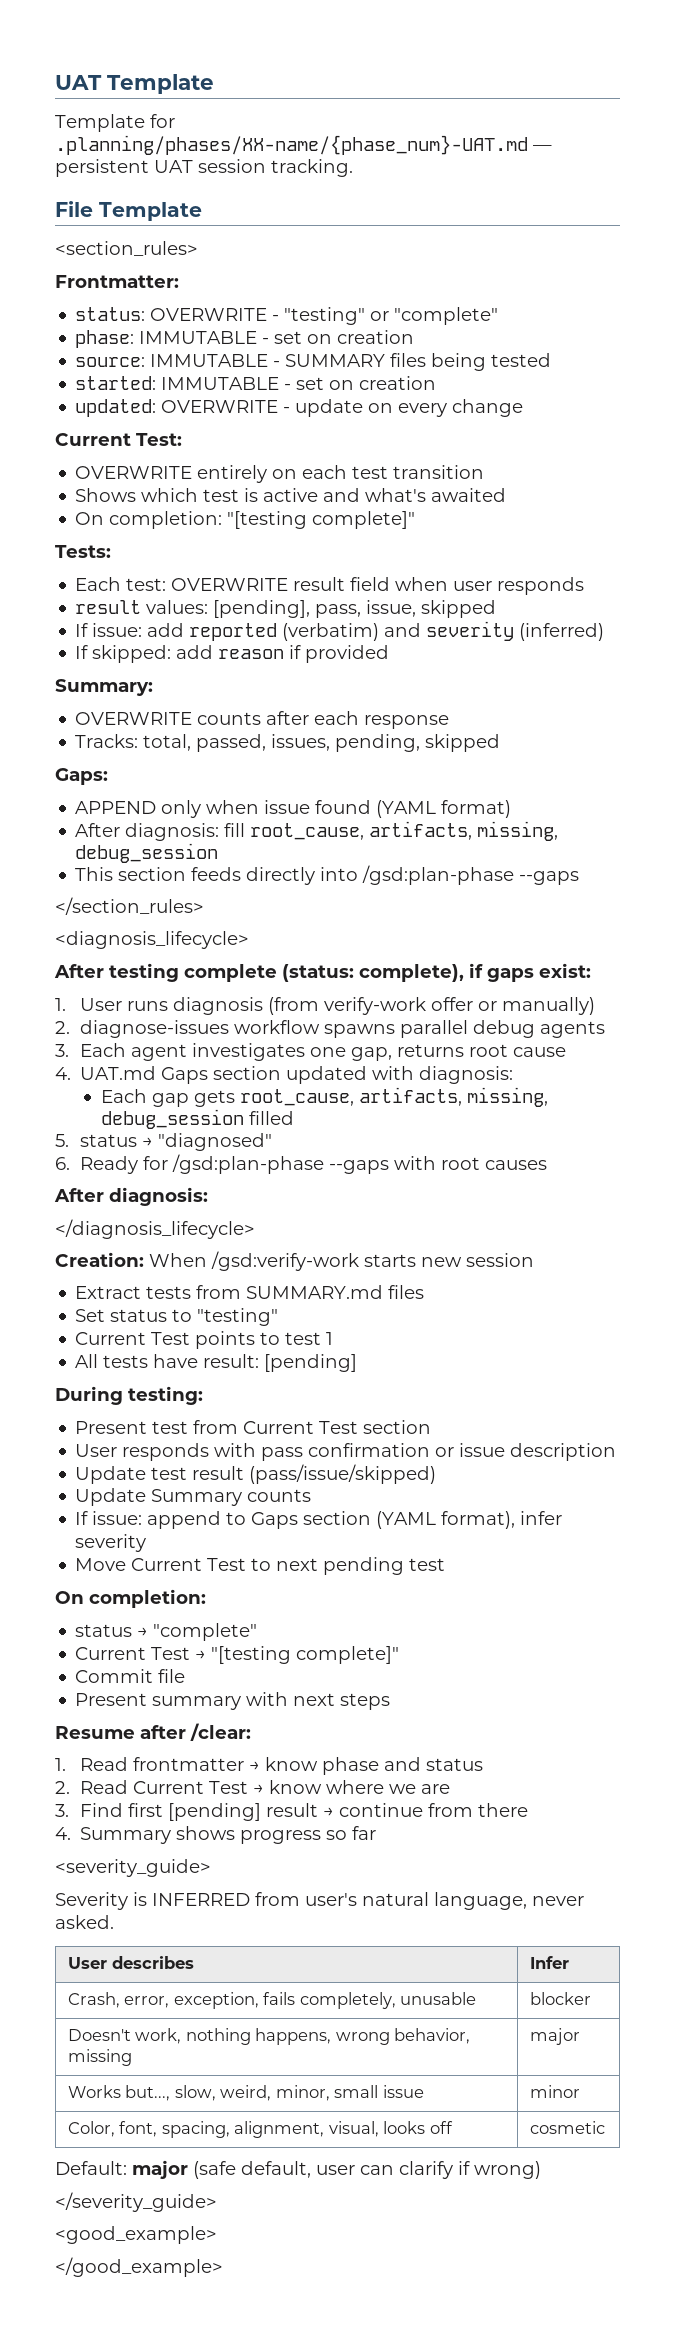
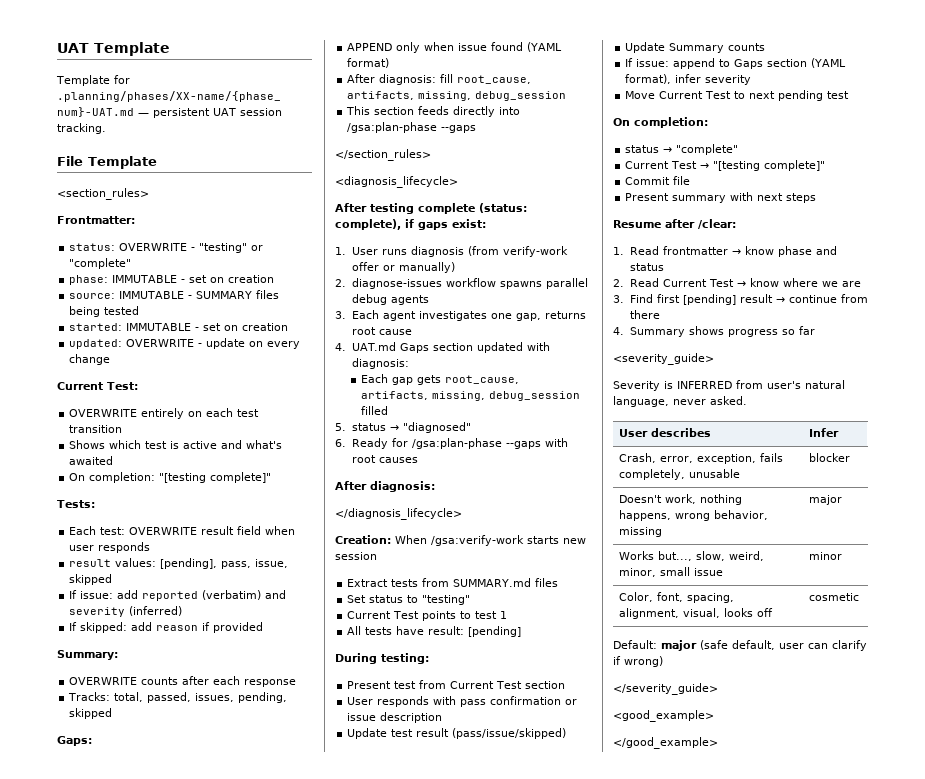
[362,865,515,885] /gsd:plan-phase -> [347,122,438,133] /gsa:plan-phase
[172,1154,325,1174] /gsd:plan-phase -> [411,438,502,449] /gsa:plan-phase
[211,1251,359,1271] /gsd:verify-work -> [431,535,524,546] /gsa:verify-work

